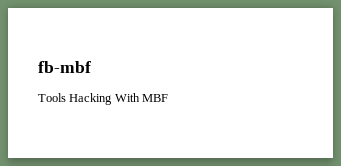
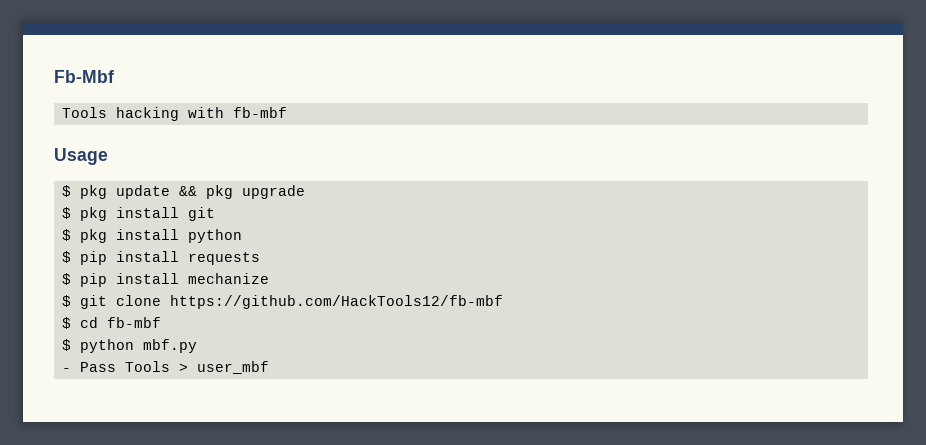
[38,61,91,73] [38,93,169,105] fb-mbf // Tools Hacking With MBF -> [54,70,114,83] [62,107,288,121] [54,148,108,165] [62,185,306,199] [62,207,216,221] [62,229,243,243] [62,251,261,265] [62,273,270,287] [62,295,504,309] [62,317,162,329] [62,339,198,353] [62,361,270,374] Fb-Mbf // Tools hacking with fb-mbf // Usage // $ pkg update && pkg upgrade // $ pkg install git // $ pkg install python // $ pip install requests // $ pip install mechanize // $ git clone https://github.com/HackTools12/fb-mbf // $ cd fb-mbf // $ python mbf.py // - Pass Tools > user_mbf

